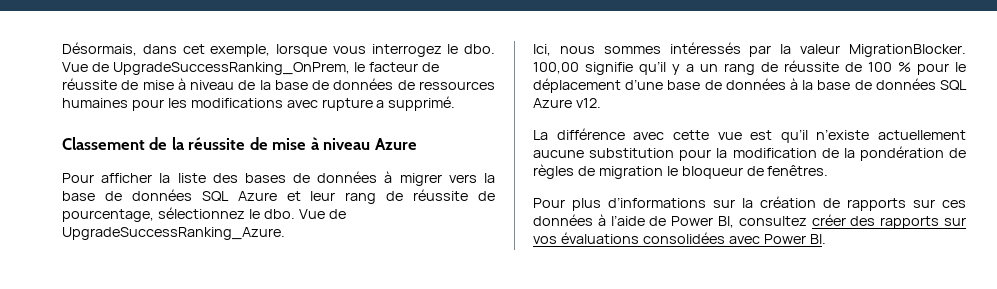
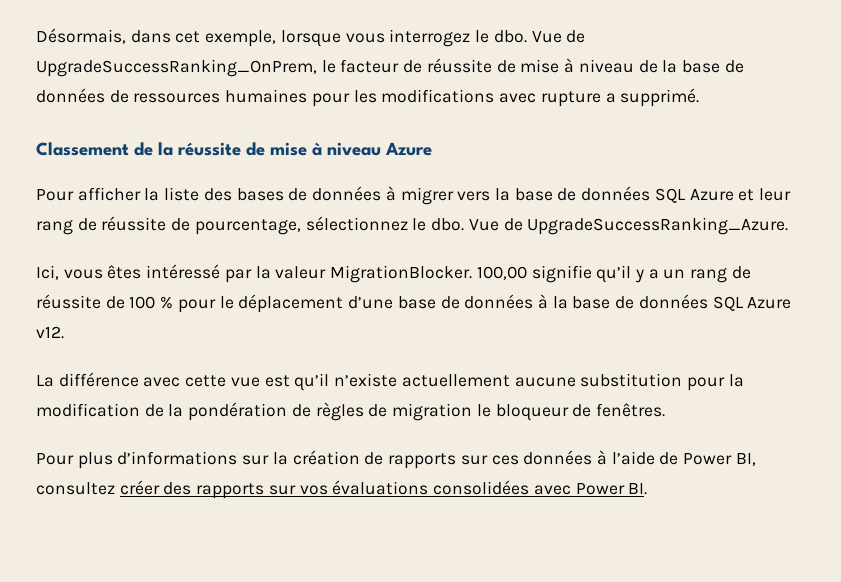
[559,42,741,54] nous sommes intéressés -> [63,264,221,279] vous êtes intéressé

